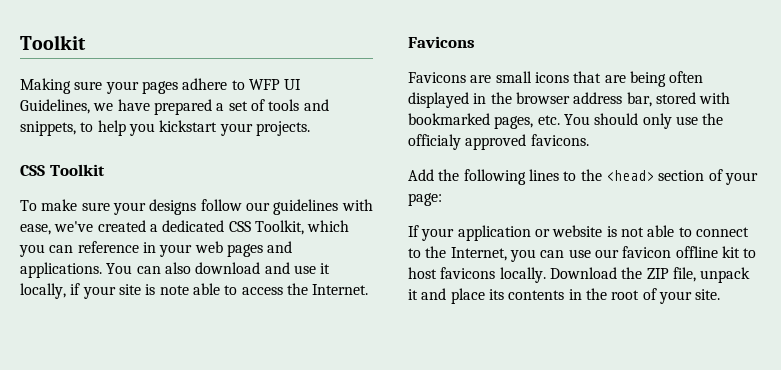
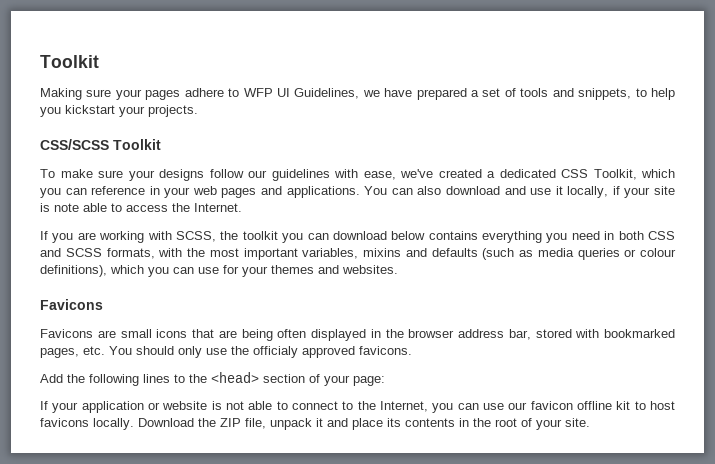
[20,165,45,176] CSS -> [40,139,109,150] CSS/SCSS
(369, 289) none -> [40,231,676,243] [40,248,676,260] [40,265,398,277] // If you are working with SCSS, the toolkit you can download below contains everything you need in both CSS and SCSS formats, with the most important variables, mixins and defaults (such as media queries or colour definitions), which you can use for your themes and websites.

